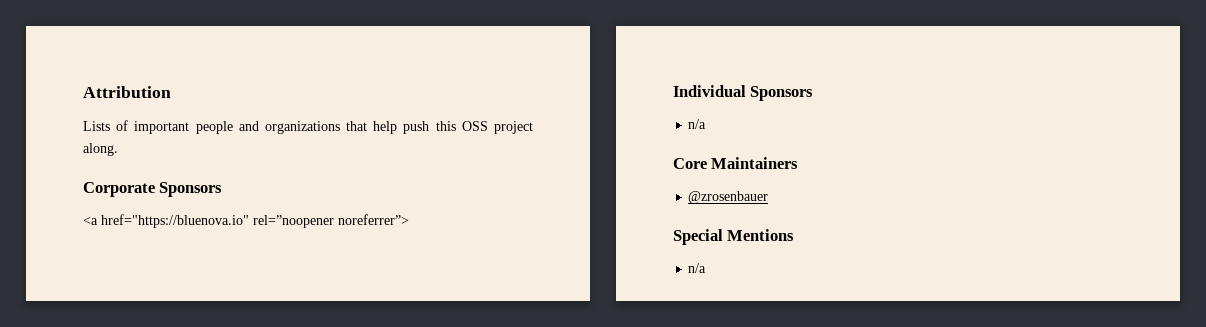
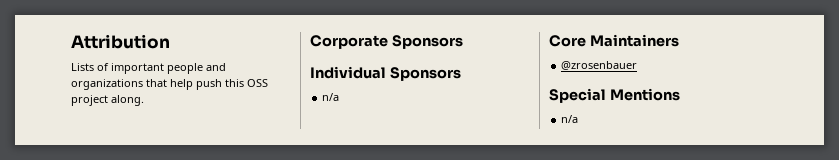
[83,214,409,228] // <a href="https://bluenova.io" rel=”noopener noreferrer”> -> (463, 42) none

